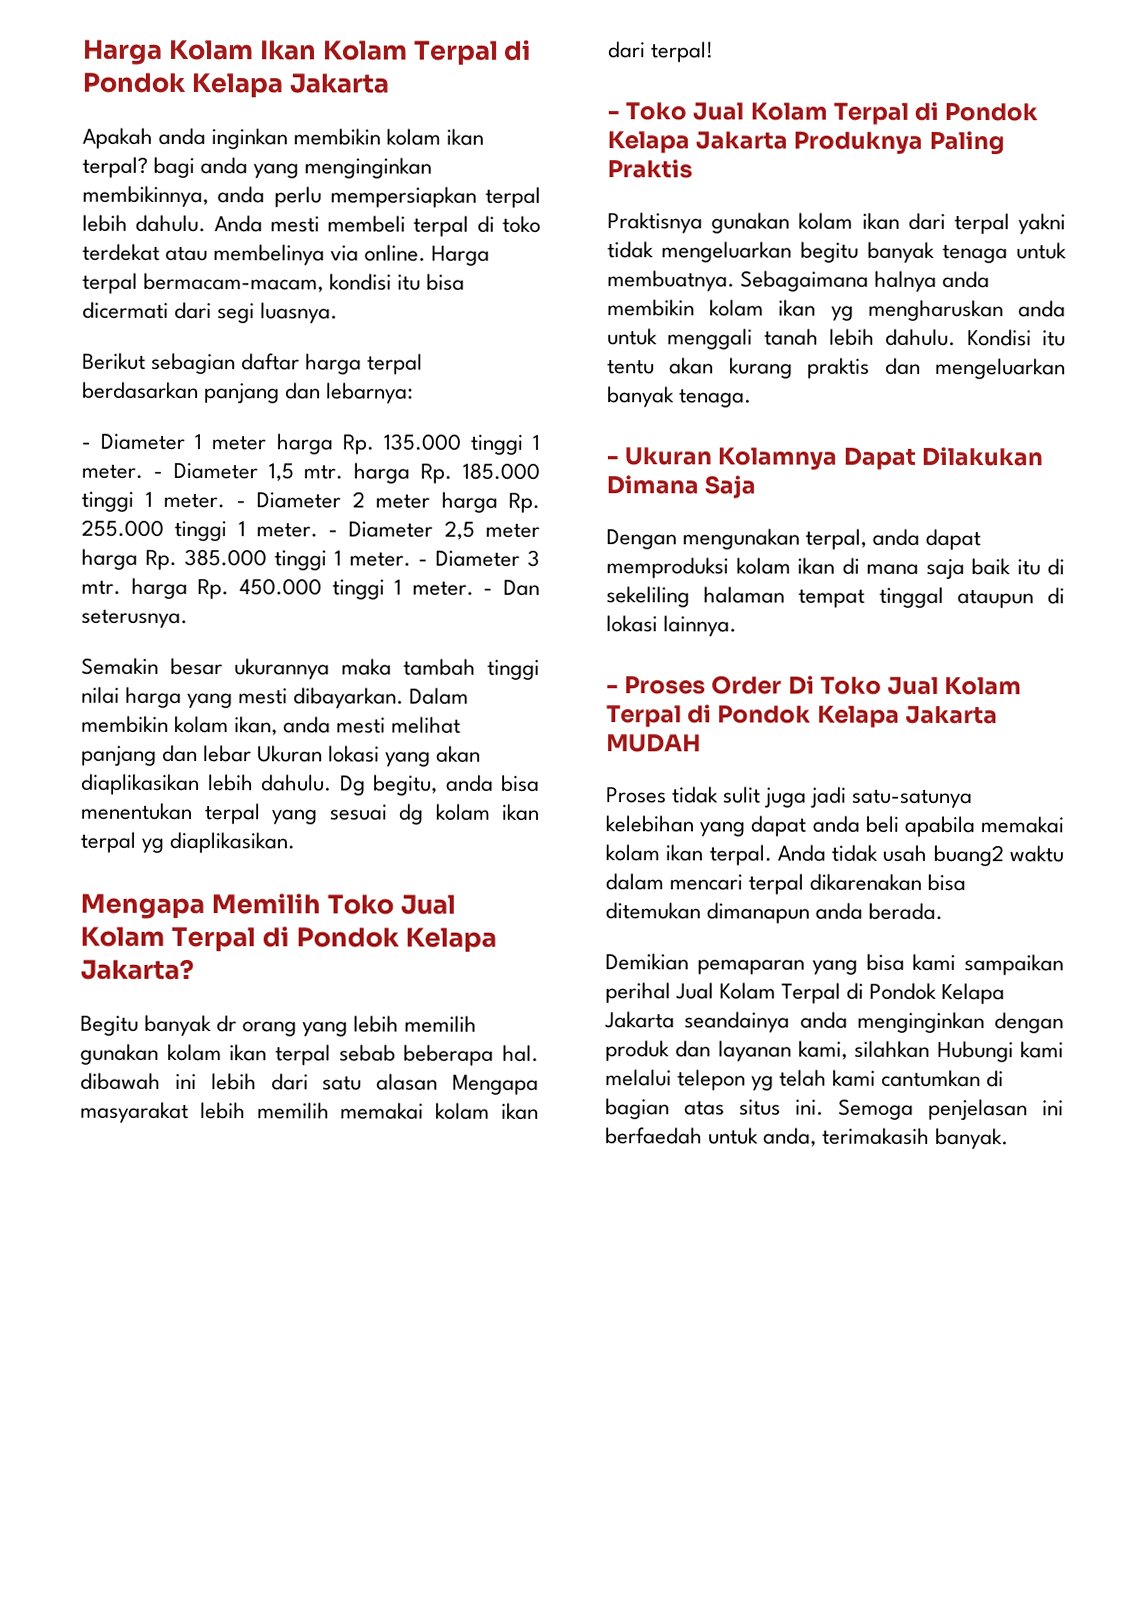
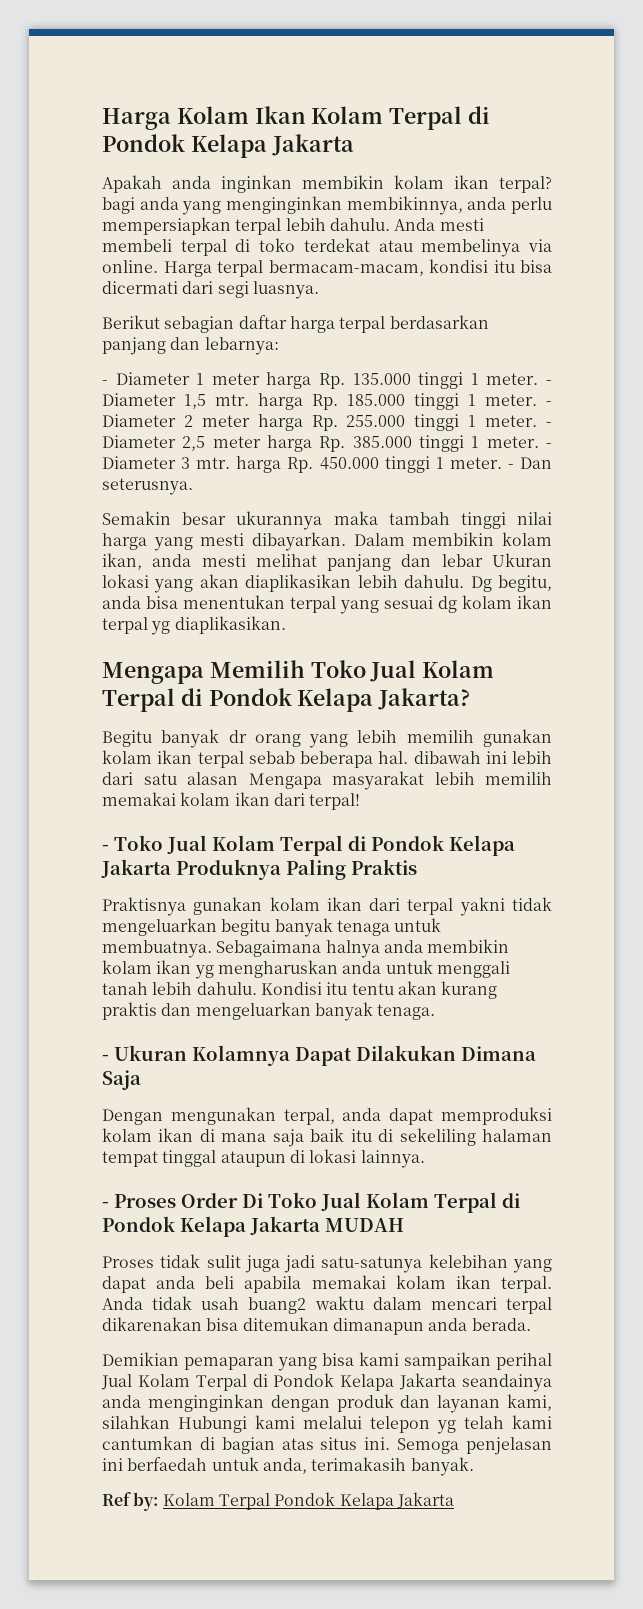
(1010, 1138) none -> [102,1492,454,1511] // Ref by: Kolam Terpal Pondok Kelapa Jakarta

